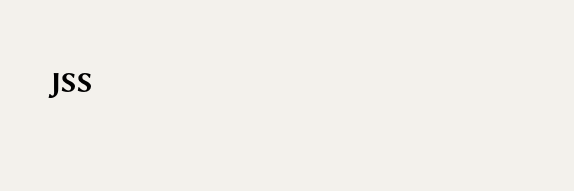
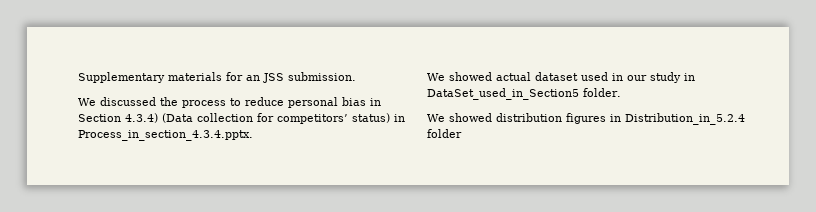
[48,73,93,98] JSS -> [78,72,356,83] [78,97,381,108] [78,113,405,124] [78,130,253,141] [427,72,695,83] [427,88,621,100] [427,113,745,125] [427,129,462,138] Supplementary materials for an JSS submission. // We discussed the process to reduce personal bias in Section 4.3.4) (Data collection for competitors’ status) in Process_in_section_4.3.4.pptx. // We showed actual dataset used in our study in DataSet_used_in_Section5 folder. // We showed distribution figures in Distribution_in_5.2.4 folder

